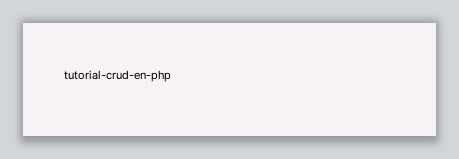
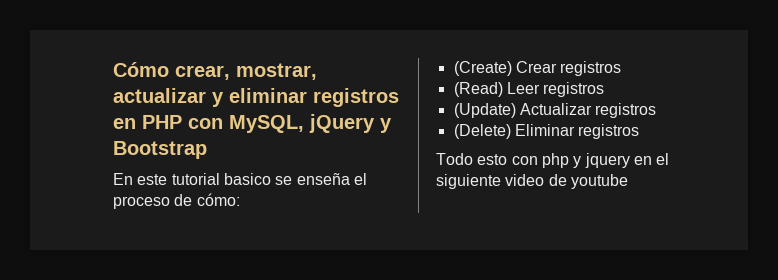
[64,70,171,82] tutorial-crud-en-php -> [113,62,317,80] [113,88,399,107] [113,114,392,133] [113,141,207,159] [113,173,367,185] [113,193,240,209] [453,61,622,76] [453,82,605,97] [453,103,657,118] [453,124,640,139] [436,153,670,168] [436,174,628,189] Cómo crear, mostrar, actualizar y eliminar registros en PHP con MySQL, jQuery y Bootstrap // En este tutorial basico se enseña el proceso de cómo: // (Create) Crear registros // (Read) Leer registros // (Update) Actualizar registros // (Delete) Eliminar registros // Todo esto con php y jquery en el siguiente video de youtube

